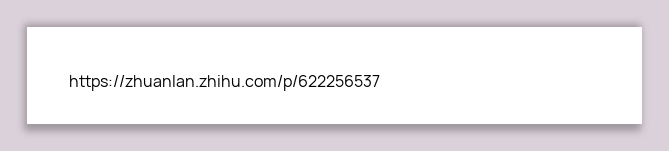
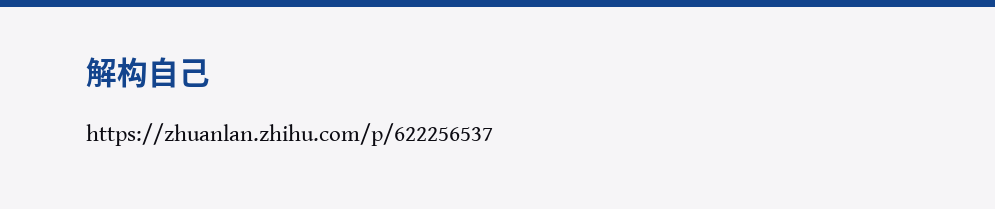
(69, 83) none -> [86,57,210,88] 解构自己 //

